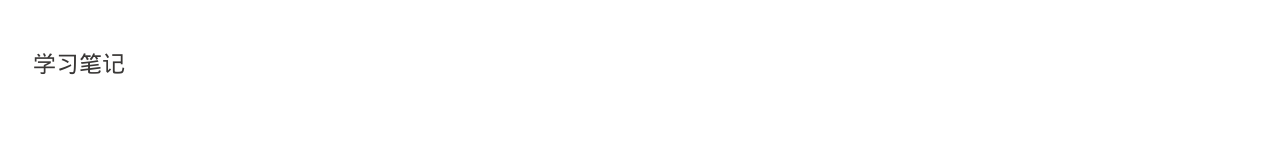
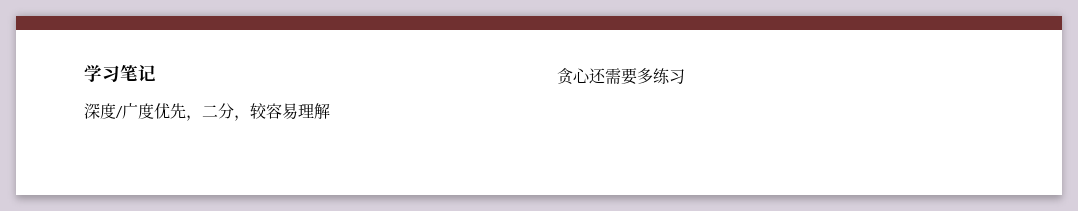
(125, 63) none -> [84,103,330,121] [557,68,685,85] // 深度/广度优先，二分，较容易理解 // 贪心还需要多练习

